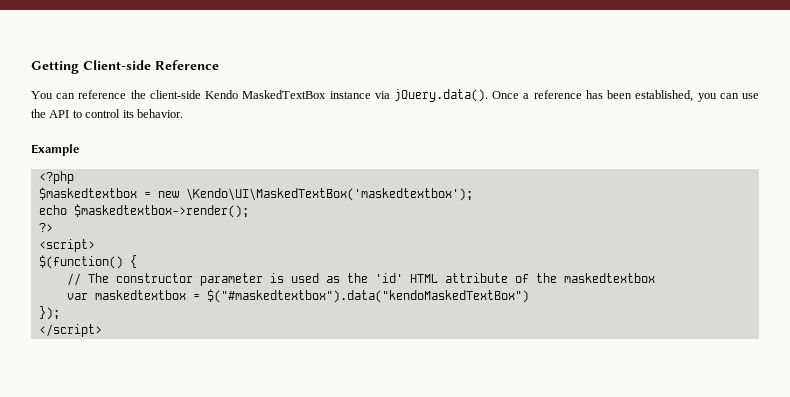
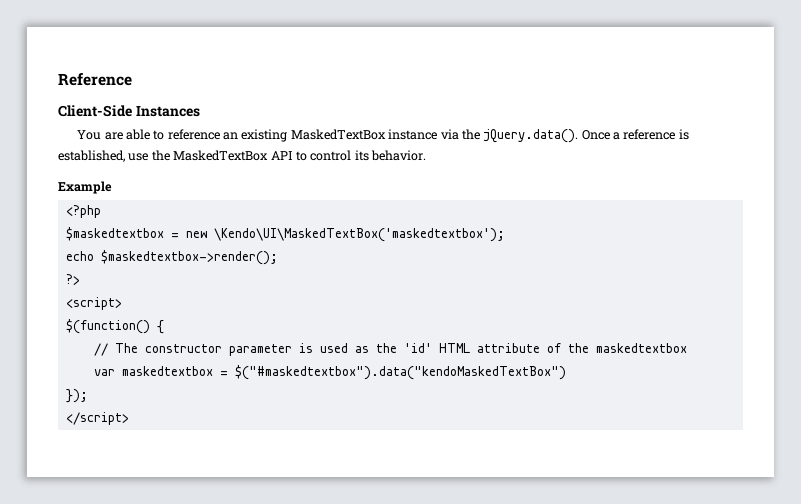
[31,60,151,74] Getting Client-side -> (58, 79) none
(219, 65) none -> [58,105,200,117] // Client-Side Instances
[56,90,239,99] can reference the client-side Kendo -> [104,129,288,142] are able to reference an existing
(390, 95) none -> [461,129,480,140] the
[585,90,739,102] has been established, you can -> [678,129,689,140] [58,150,125,162] is established,
(46, 113) none -> [173,150,269,161] MaskedTextBox

